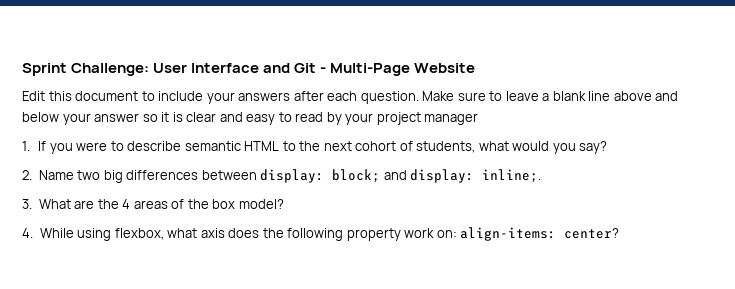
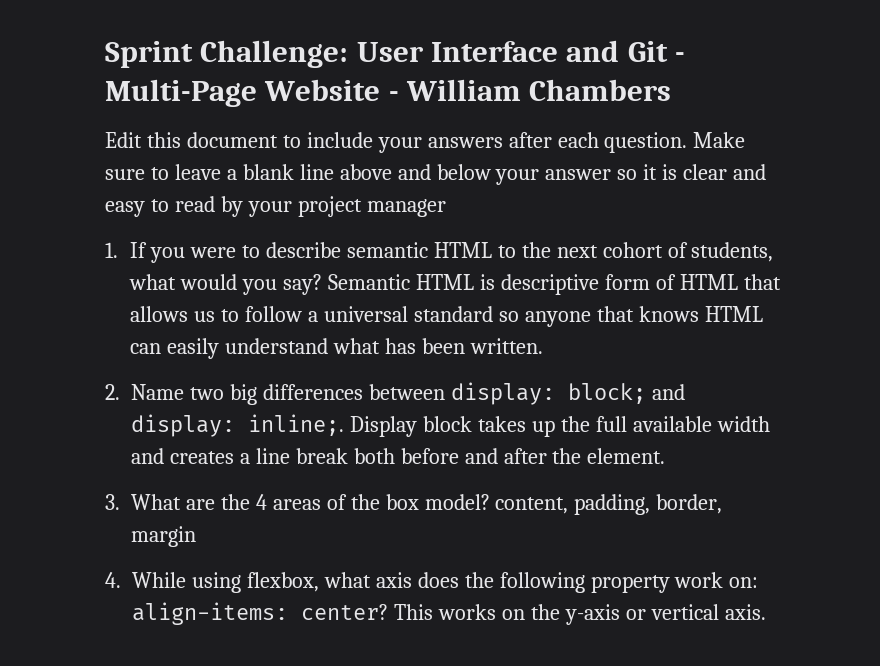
(476, 68) none -> [388,79,672,101] - William Chambers
(608, 147) none -> [327,274,781,295] [130,306,763,327] [130,338,543,359] Semantic HTML is descriptive form of HTML that allows us to follow a universal standard so anyone that knows HTML can easily understand what has been written.
(542, 176) none -> [349,416,770,437] [131,448,666,464] Display block takes up the full available width and creates a line break both before and after the element.
(284, 204) none -> [495,494,723,515] [131,526,196,547] content, padding, border, margin
(620, 233) none -> [393,604,766,625] This works on the y-axis or vertical axis.

